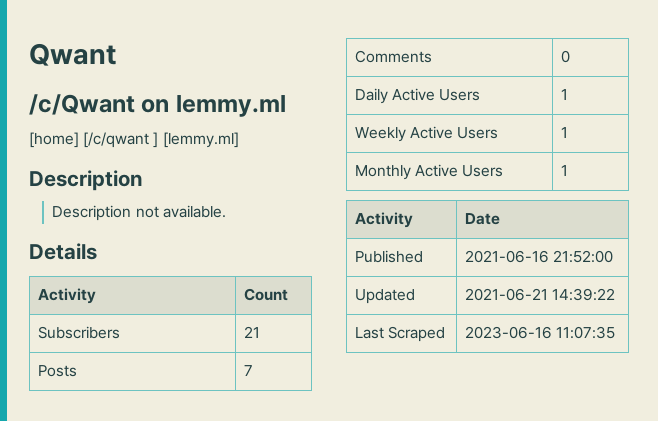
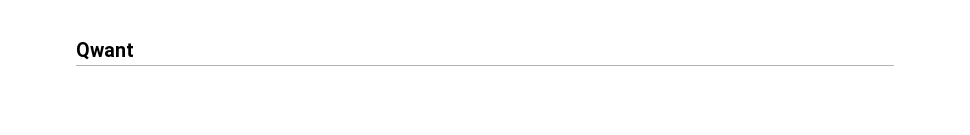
[29,94,286,117] [29,132,239,148] [29,170,143,191] [52,205,226,221] [29,243,97,260] [37,288,96,304] [243,288,288,301] [37,326,120,339] [243,326,260,338] [37,365,77,377] [243,365,253,376] [354,50,432,63] [560,50,570,63] [354,88,480,104] [560,89,568,100] [354,126,498,142] [560,127,568,138] [354,164,503,180] [560,165,568,176] [354,212,413,228] [464,213,500,225] [354,250,423,263] [464,250,613,263] [354,289,415,304] [464,288,615,301] [354,326,445,342] [464,326,615,339] // /c/Qwant on lemmy.ml // [home] [/c/qwant ] [lemmy.ml] // Description // Description not available. // Details // Activity | Count // Subscribers | 21 // Posts | 7 // Comments | 0 // Daily Active Users | 1 // Weekly Active Users | 1 // Monthly Active Users | 1 // Activity | Date // Published | 2021-06-16 21:52:00 // Updated | 2021-06-21 14:39:22 // Last Scraped | 2023-06-16 11:07:35 -> (134, 51) none

